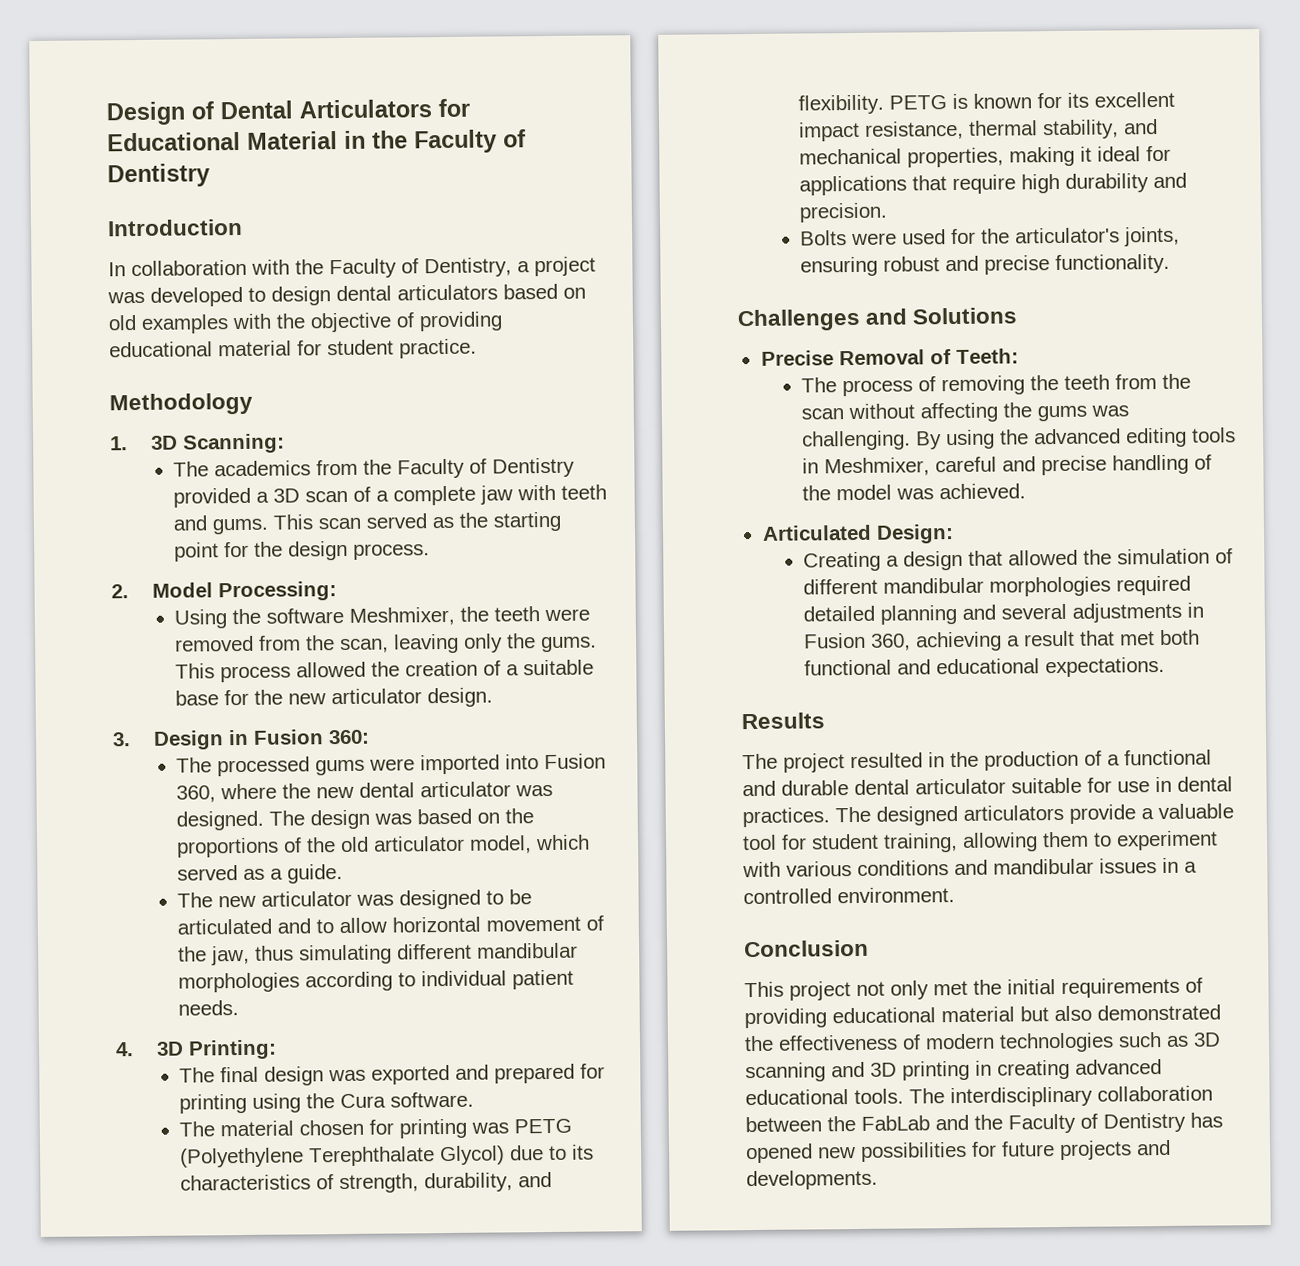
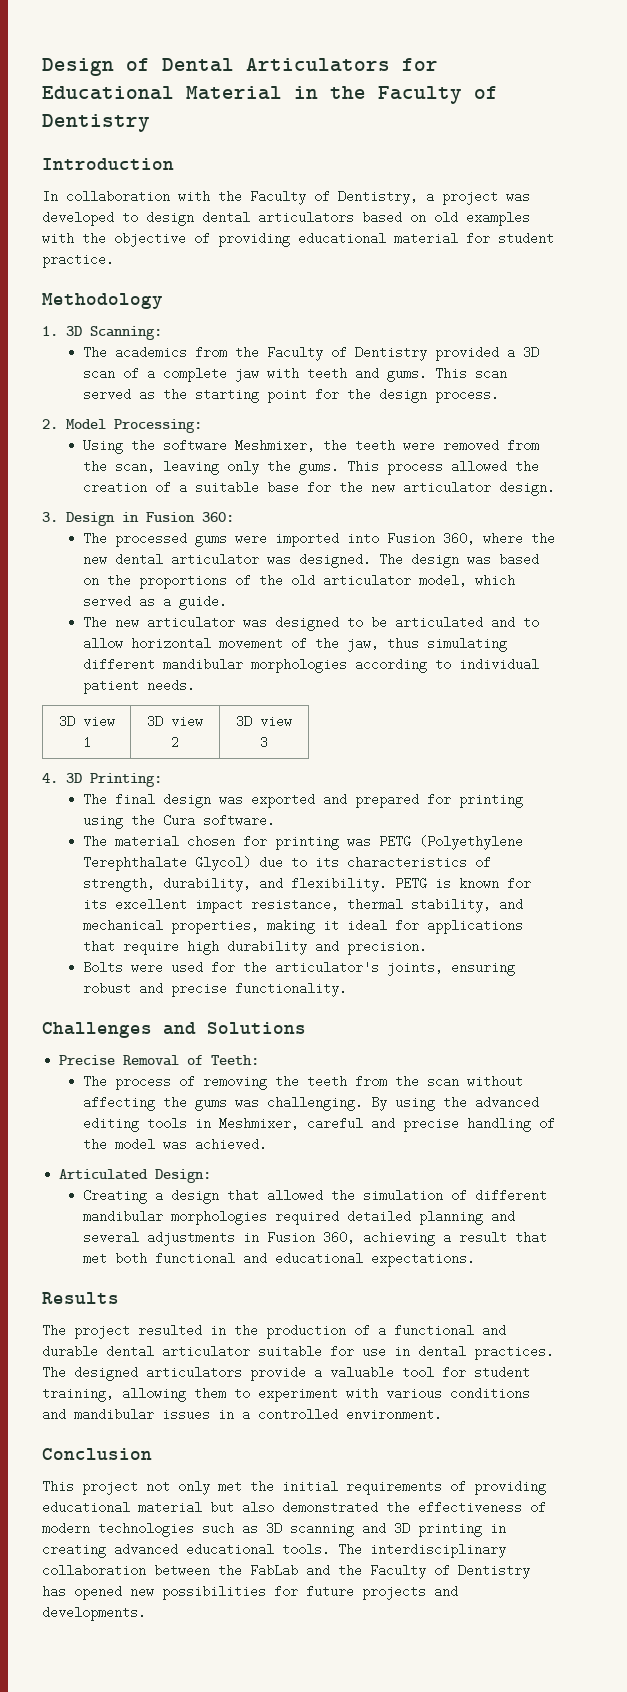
(240, 1008) none -> [58,715,115,728] [82,736,91,749] [147,715,203,728] [171,736,179,749] [236,715,292,728] [260,736,268,749] // 3D view 1 | 3D view 2 | 3D view 3

